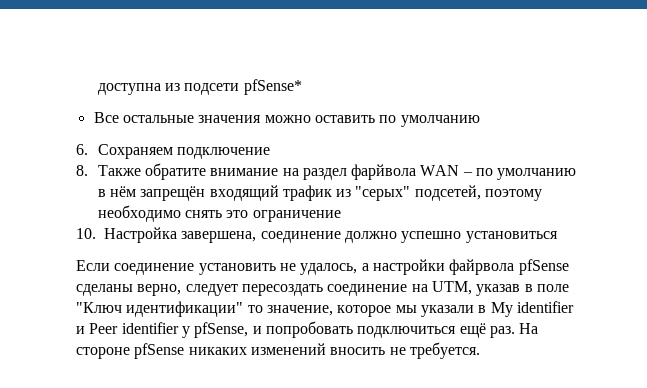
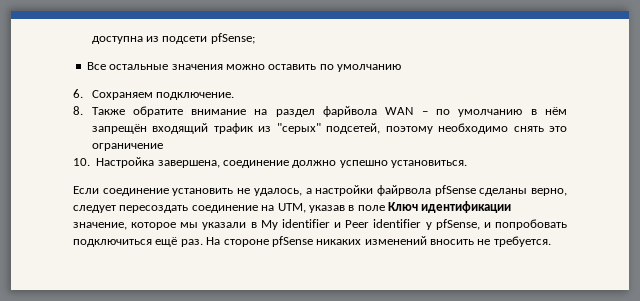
[243,79,302,95] pfSense* -> [210,33,255,44] pfSense;
[176,147,270,159] подключение -> [155,92,234,100] подключение.
[465,231,558,243] установиться -> [391,160,468,168] установиться.
[76,301,263,317] "Ключ идентификации" то -> [388,201,512,213] Ключ идентификации

